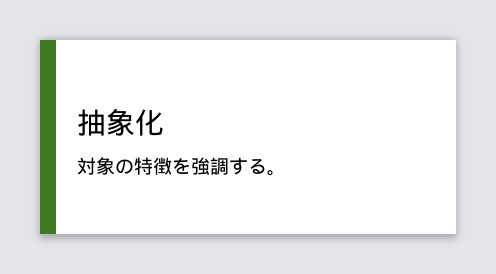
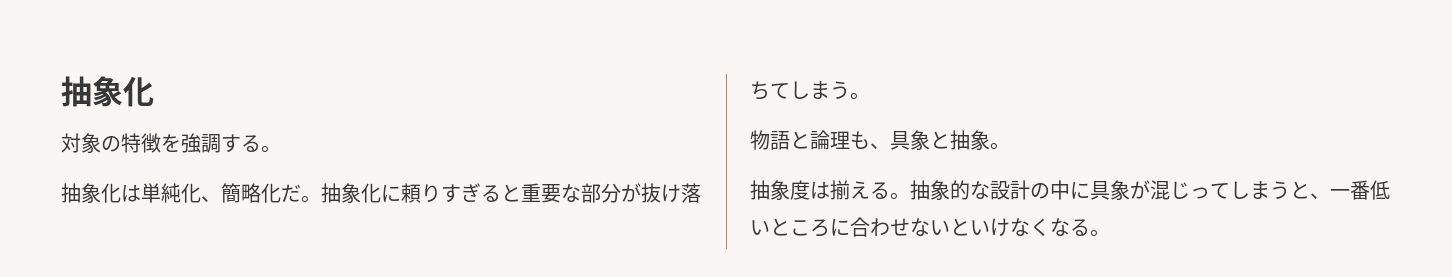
(286, 173) none -> [61,183,701,203] [750,81,870,100] [750,130,1010,150] [750,180,1390,200] [750,217,1110,237] // 抽象化は単純化、簡略化だ。抽象化に頼りすぎると重要な部分が抜け落ちてしまう。 // 物語と論理も、具象と抽象。 // 抽象度は揃える。抽象的な設計の中に具象が混じってしまうと、一番低いところに合わせないといけなくなる。

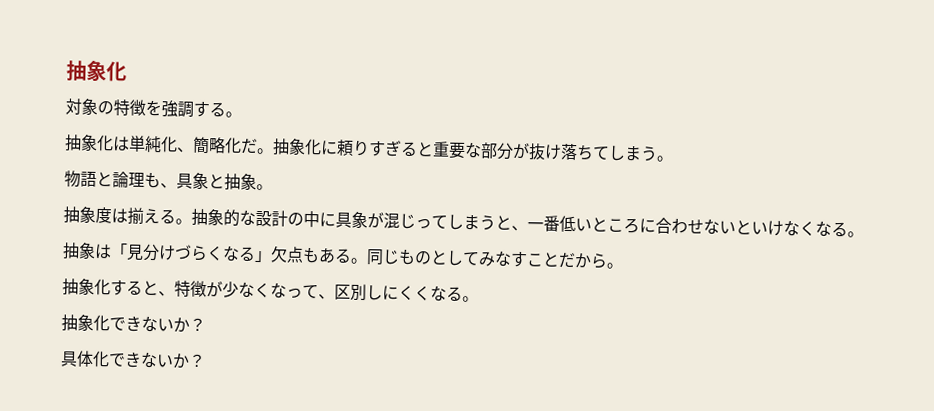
(1110, 233) none -> [62,242,623,269] [62,278,479,303] [61,314,206,333] [60,350,206,369] // 抽象は「見分けづらくなる」欠点もある。同じものとしてみなすことだから。 // 抽象化すると、特徴が少なくなって、区別しにくくなる。 // 抽象化できないか？ // 具体化できないか？

